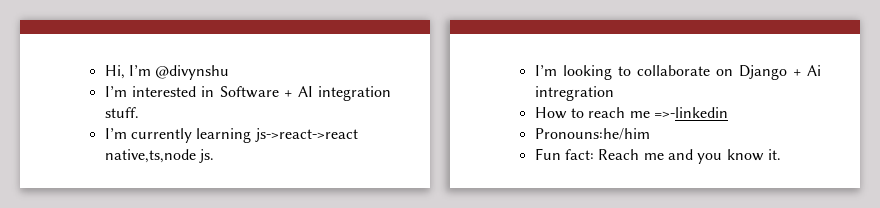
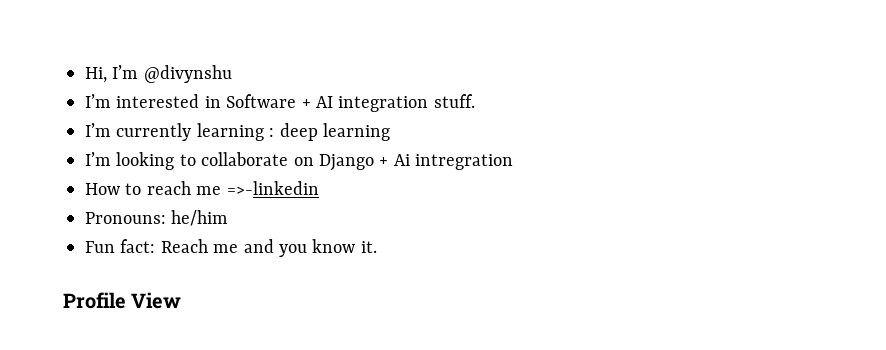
[254,128,358,142] [104,149,214,163] js->react->react native,ts,node js. -> [269,123,390,141] : deep learning
[534,128,650,140] Pronouns:he/him -> [85,210,229,226] Pronouns: he/him
(781, 154) none -> [63,292,182,309] // Profile View

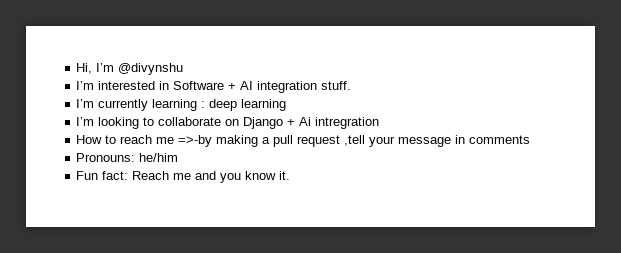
[226,181,319,195] =>-linkedin -> [178,135,531,147] =>-by making a pull request ,tell your message in comments
[63,292,182,309] // Profile View -> (291, 175) none

